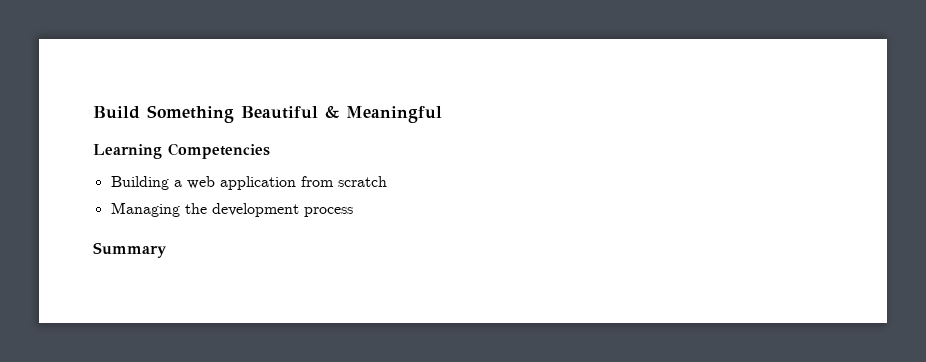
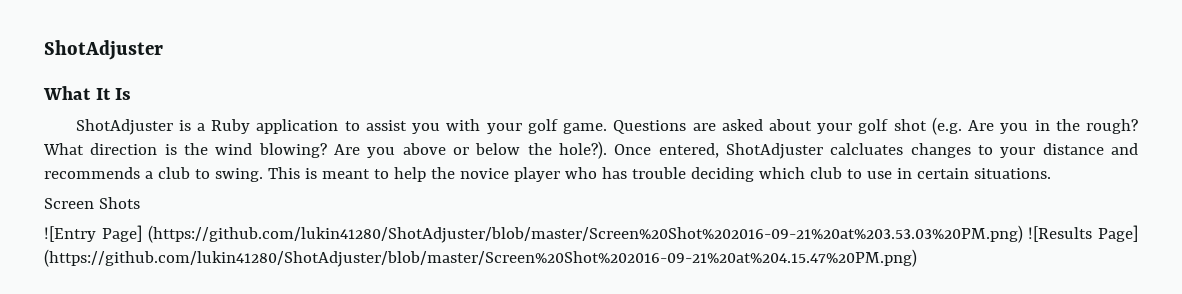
[93,105,442,123] [93,143,270,159] [110,176,387,190] [110,202,353,217] [93,242,167,258] Build Something Beautiful & Meaningful // Learning Competencies // Building a web application from scratch // Managing the development process // Summary -> [44,40,163,60] [43,86,132,100] [75,117,1139,135] [43,141,1139,159] [44,167,1051,182] [44,197,140,209] [44,225,1138,243] [44,249,917,267] ShotAdjuster // What It Is // ShotAdjuster is a Ruby application to assist you with your golf game. Questions are asked about your golf shot (e.g. Are you in the rough? What direction is the wind blowing? Are you above or below the hole?). Once entered, ShotAdjuster calcluates changes to your distance and recommends a club to swing. This is meant to help the novice player who has trouble deciding which club to use in certain situations. // Screen Shots // ![Entry Page] (https://github.com/lukin41280/ShotAdjuster/blob/master/Screen%20Shot%202016-09-21%20at%203.53.03%20PM.png) ![Results Page] (https://github.com/lukin41280/ShotAdjuster/blob/master/Screen%20Shot%202016-09-21%20at%204.15.47%20PM.png)

